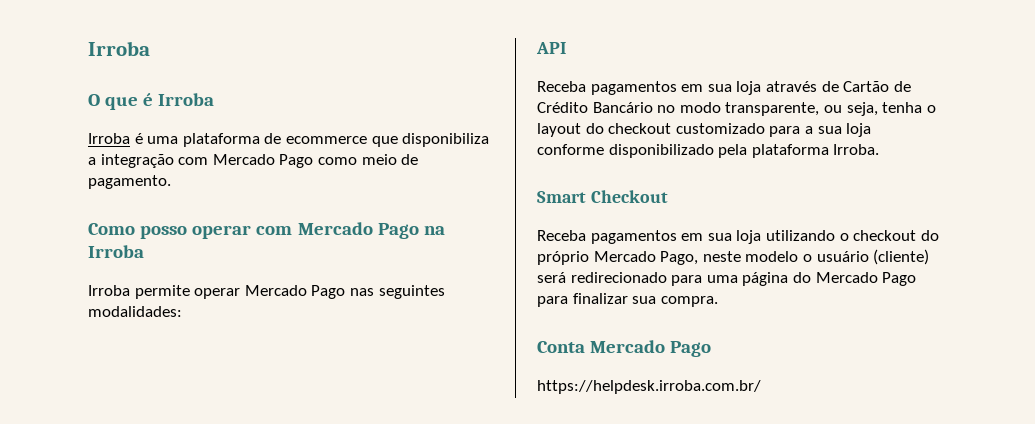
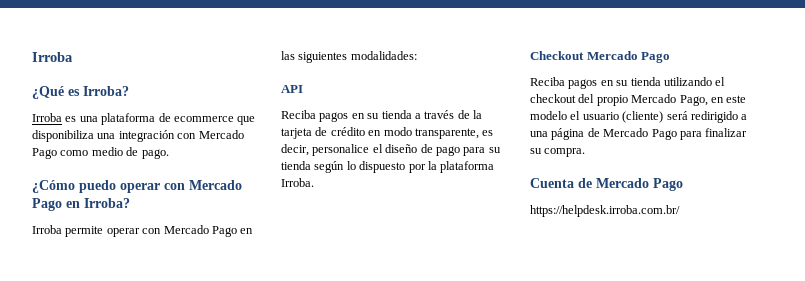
[88,41,150,56] [88,93,215,110] [88,133,179,144] Irroba // O que é Irroba // Irroba é uma -> [32,52,73,62] [32,86,129,99] [32,113,98,122] Irroba // ¿Qué es Irroba? // Irroba es una
[88,154,419,168] [88,175,171,189] [88,222,445,239] [88,245,144,258] a integração com Mercado Pago como meio de pagamento. // Como posso operar com Mercado Pago na Irroba -> [97,130,244,142] [32,147,169,159] [32,180,242,193] [32,198,130,211] una integración con Mercado Pago como medio de pago. // ¿Cómo puedo operar con Mercado Pago en Irroba?
[244,285,445,299] Mercado Pago nas seguintes -> [142,225,254,237] [281,51,348,63] con Mercado Pago en las siguientes
[537,81,911,95] [537,102,936,116] [537,123,872,137] [537,144,748,158] Receba pagamentos em sua loja através de Cartão de Crédito Bancário no modo transparente, ou seja, tenha o layout do checkout customizado para a sua loja conforme disponibilizado pela -> [281,110,482,122] [281,127,494,139] [281,144,501,156] [281,161,437,173] Reciba pagos en su tienda a través de la tarjeta de crédito en modo transparente, es decir, personalice el diseño de pago para su tienda según lo dispuesto por la
[537,191,586,203] Smart -> (314, 182) none
[537,230,939,244] [537,249,930,265] [537,272,811,286] // Receba pagamentos em sua loja utilizando o checkout do próprio Mercado Pago, neste modelo o usuário (cliente) será redirecionado para uma página do -> [586,51,671,63] [530,77,726,89] [530,94,747,106] [530,111,748,123] [530,128,600,140] Mercado Pago // Reciba pagos en su tienda utilizando el checkout del propio Mercado Pago, en este modelo el usuario (cliente) será redirigido a una página de
[632,296,657,304] sua -> [530,148,542,154] su
[537,341,585,353] Conta -> [530,178,592,188] Cuenta de

